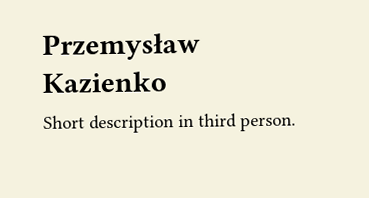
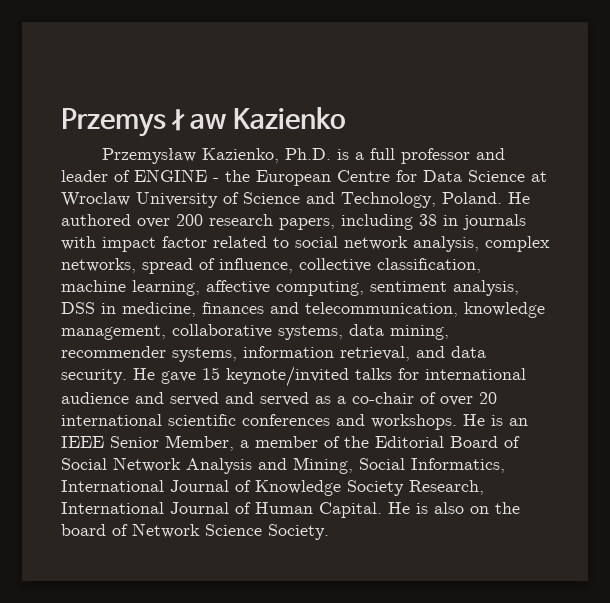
[43,113,296,134] Short description in third person. -> [101,148,505,164] [61,169,547,186] [61,192,530,208] [61,214,526,230] [61,236,550,252] [61,258,481,274] [61,280,519,296] [61,302,545,318] [61,324,449,340] [61,346,486,362] [61,366,526,387] [61,392,497,406] [61,414,528,430] [61,435,520,451] [61,457,505,474] [61,480,484,496] [61,502,520,518] [61,523,329,540] Przemysław Kazienko, Ph.D. is a full professor and leader of ENGINE - the European Centre for Data Science at Wroclaw University of Science and Technology, Poland. He authored over 200 research papers, including 38 in journals with impact factor related to social network analysis, complex networks, spread of influence, collective classification, machine learning, affective computing, sentiment analysis, DSS in medicine, finances and telecommunication, knowledge management, collaborative systems, data mining, recommender systems, information retrieval, and data security. He gave 15 keynote/invited talks for international audience and served and served as a co-chair of over 20 international scientific conferences and workshops. He is an IEEE Senior Member, a member of the Editorial Board of Social Network Analysis and Mining, Social Informatics, International Journal of Knowledge Society Research, International Journal of Human Capital. He is also on the board of Network Science Society.

